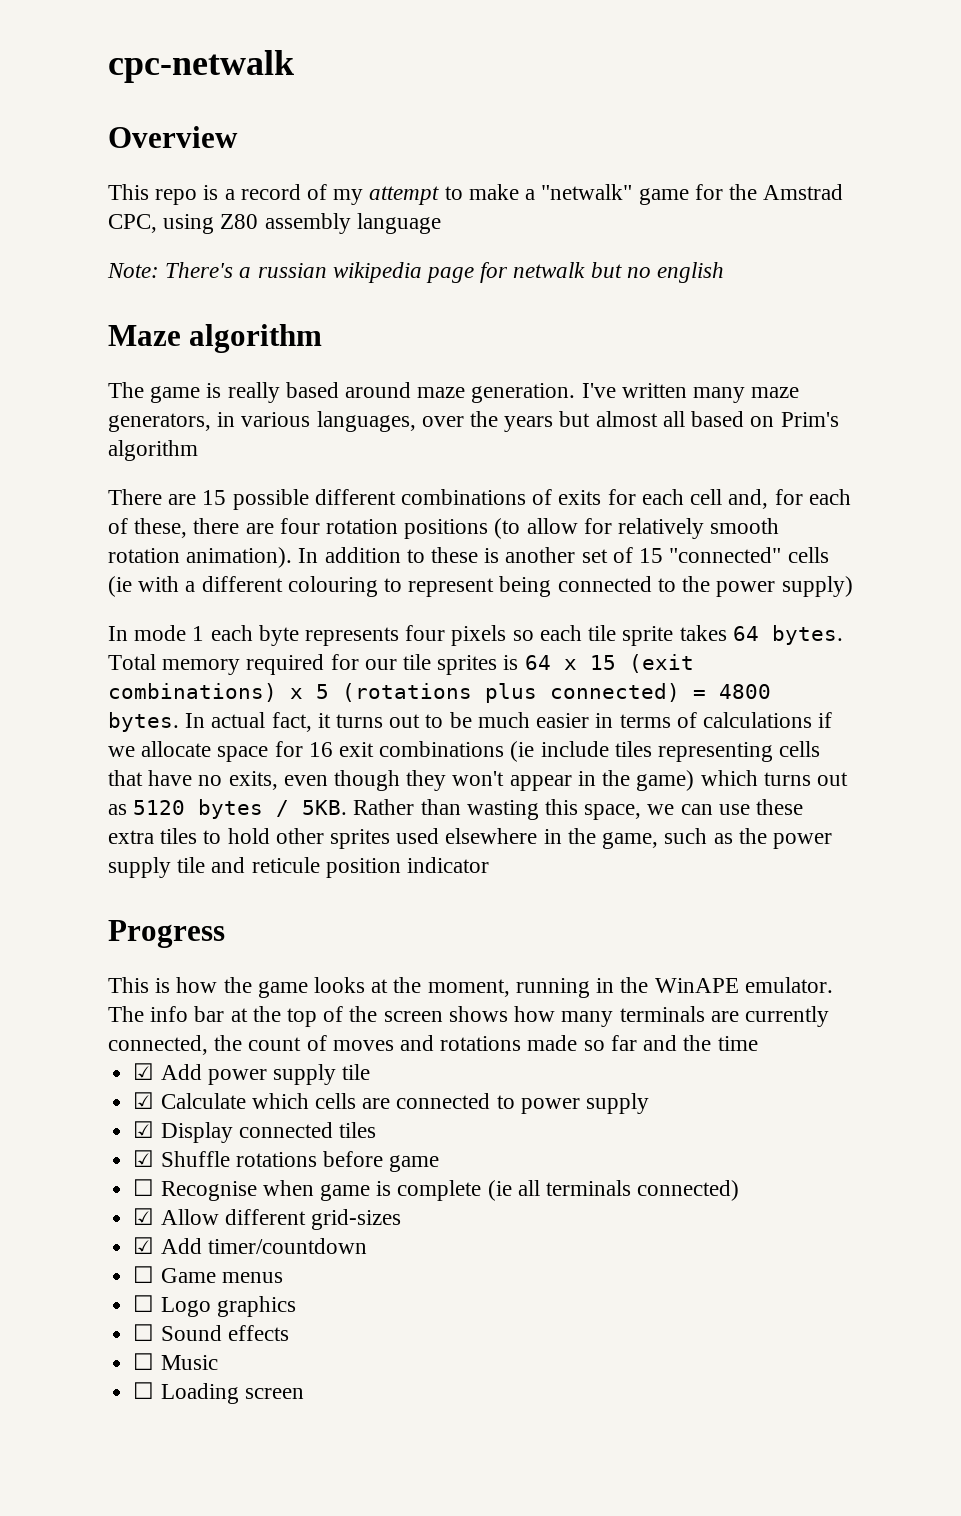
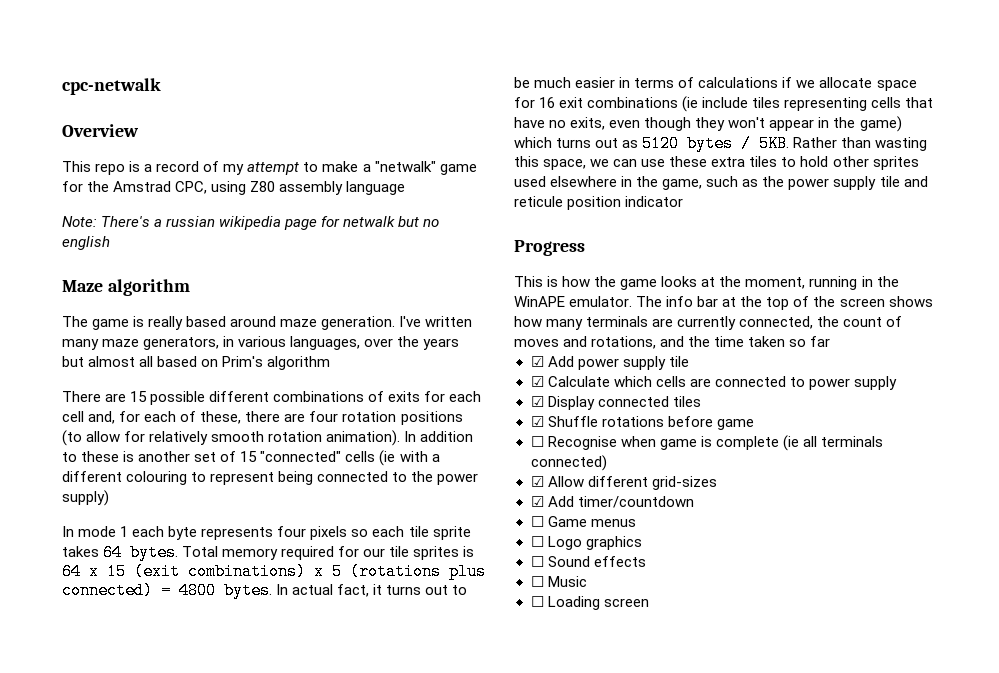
[440,1035,637,1051] rotations made so far -> [591,336,657,349] rotations,
(758, 1043) none -> [748,336,831,347] taken so far

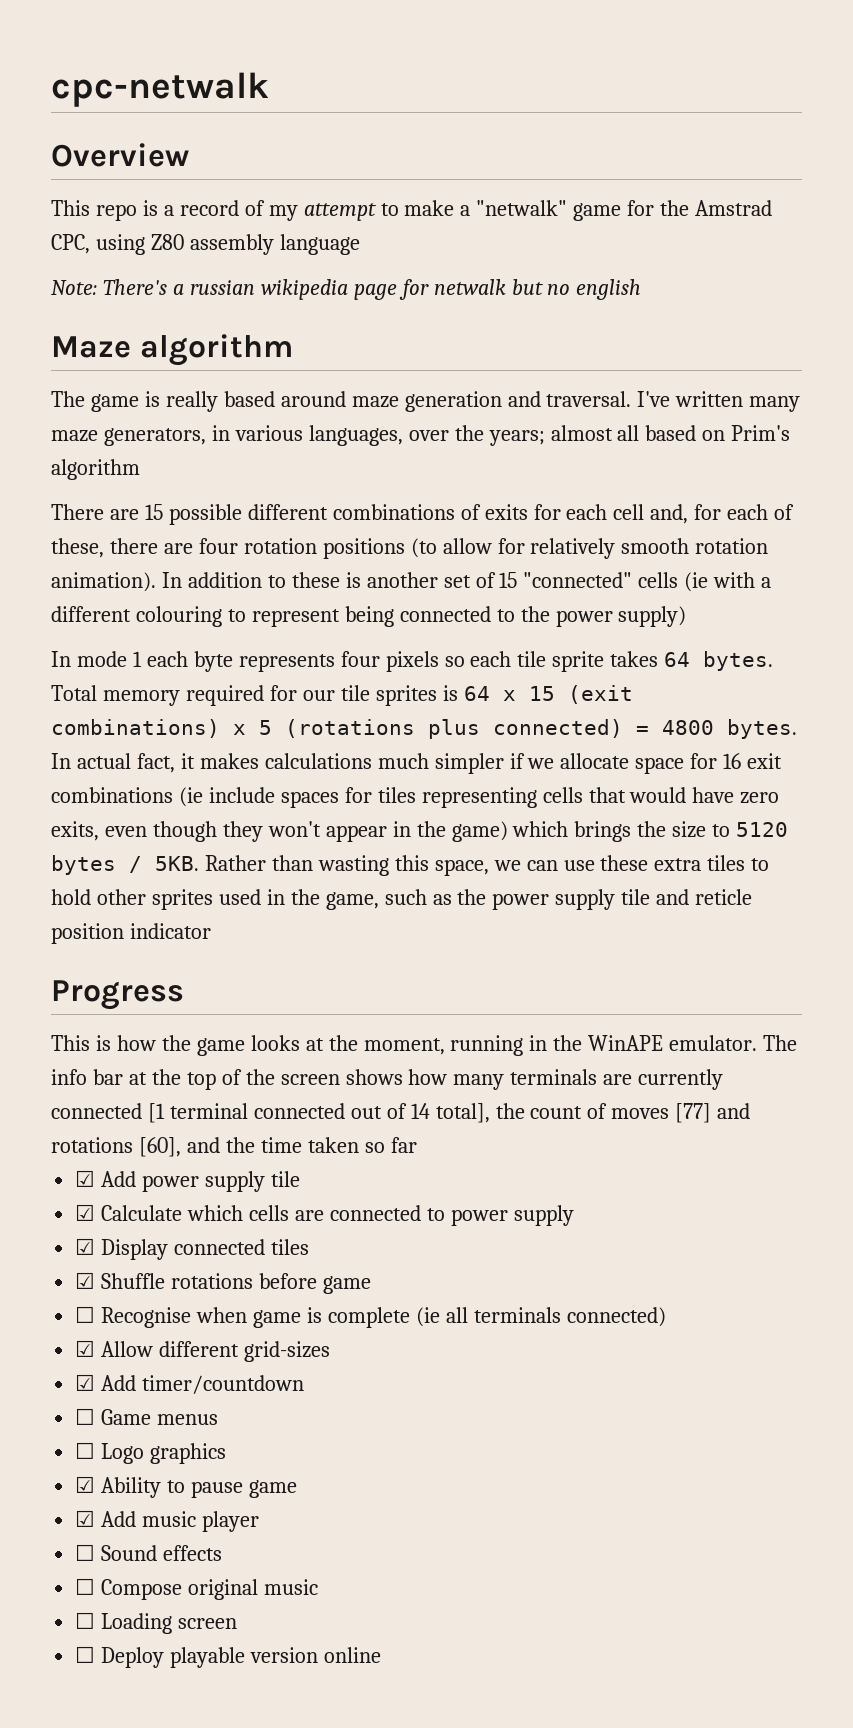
[321,316,396,330] generation. -> [404,391,632,412] generation and traversal.
[423,338,460,350] [62,356,84,367] years but -> [488,430,545,446] years;
[386,585,468,595] [514,77,779,88] turns out to be much easier in terms of calculations -> [199,753,504,774] makes calculations much simpler
(749, 102) none -> [280,787,372,808] spaces for
[514,117,567,128] have no -> [629,787,780,804] would have zero
[556,138,639,148] turns out as -> [574,821,731,842] brings the size to
[550,176,618,187] elsewhere -> (261, 897) none
[514,196,563,207] reticule -> [695,889,753,905] reticle
[739,316,903,329] [514,336,657,349] connected, the count of moves and rotations, -> [51,1103,751,1123] [51,1137,181,1157] connected [1 terminal connected out of 14 total], the count of moves [77] and rotations [60],
(642, 543) none -> [75,1476,297,1498] [75,1510,260,1532] // ☑ Ability to pause game // ☑ Add music player
[547,576,587,587] Music -> [101,1579,319,1600] Compose original music
(649, 602) none -> [75,1646,381,1668] // ☐ Deploy playable version online

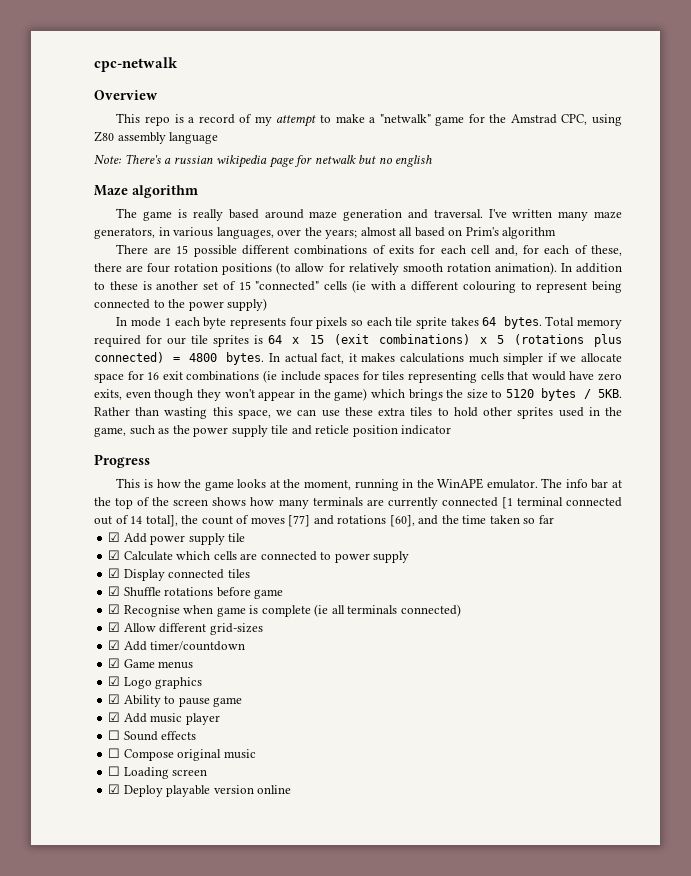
[75,1306,96,1323] ☐ -> [108,604,121,614] ☑
[75,1408,96,1425] ☐ -> [108,658,121,668] ☑
[75,1442,96,1459] ☐ -> [108,676,121,686] ☑
[75,1646,96,1663] ☐ -> [108,784,121,794] ☑

